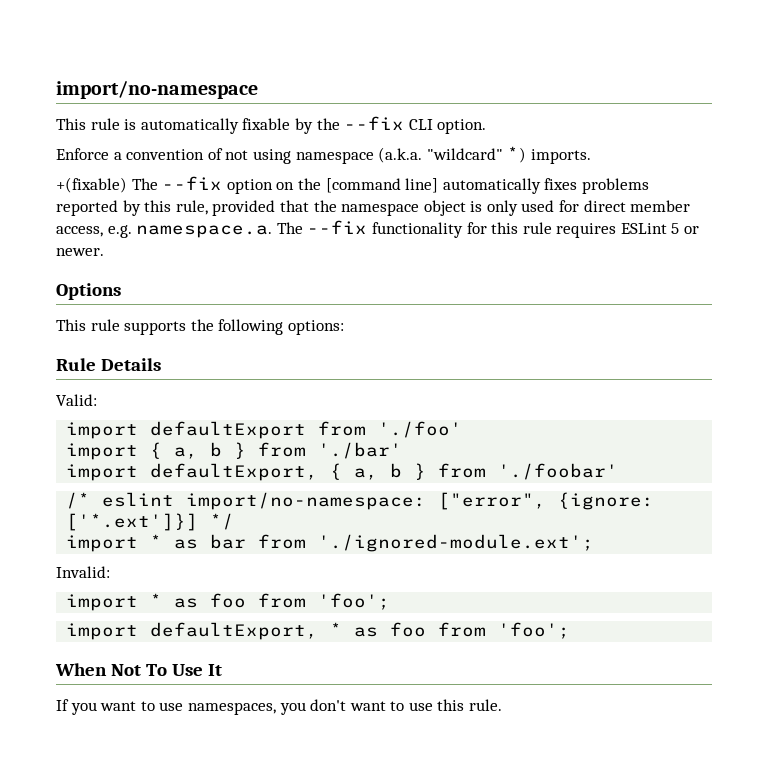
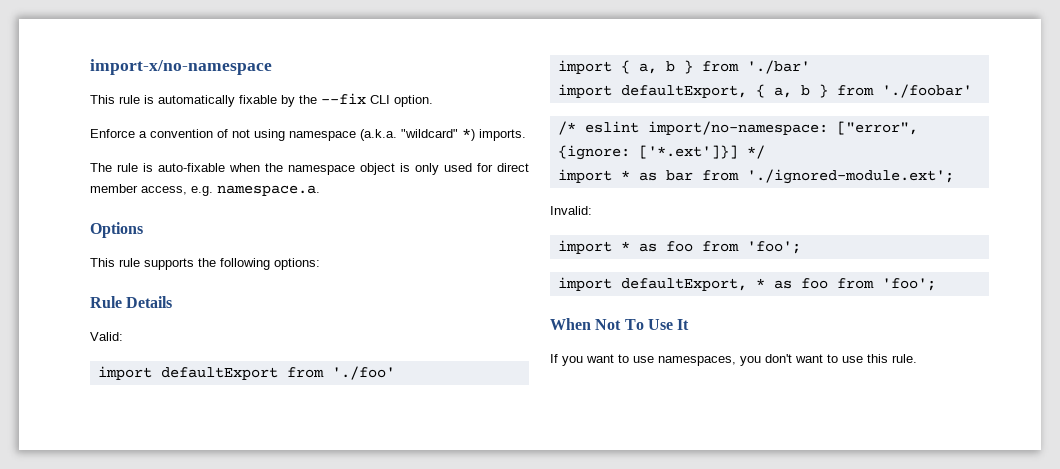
[56,81,258,99] import/no-namespace -> [90,59,272,75] import-x/no-namespace
[56,176,649,194] [56,200,309,216] +(fixable) The --fix option on the [command line] automatically fixes problems reported by this rule, provided that -> [90,163,260,172] The rule is auto-fixable when
[276,220,700,238] [56,248,104,256] The --fix functionality for this rule requires ESLint 5 or newer. -> (320, 190) none

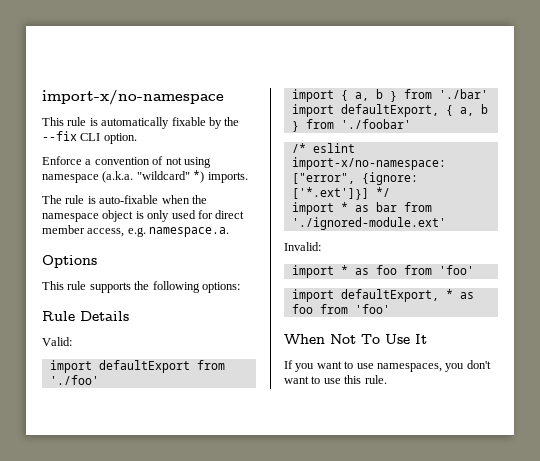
[647,121,828,135] import/no-namespace: -> [291,157,446,170] import-x/no-namespace:
[746,169,954,184] './ignored-module.ext'; -> [291,217,446,230] './ignored-module.ext'
[746,241,801,254] 'foo'; -> [438,265,474,275] 'foo'
[881,278,936,291] 'foo'; -> [354,304,390,314] 'foo'

